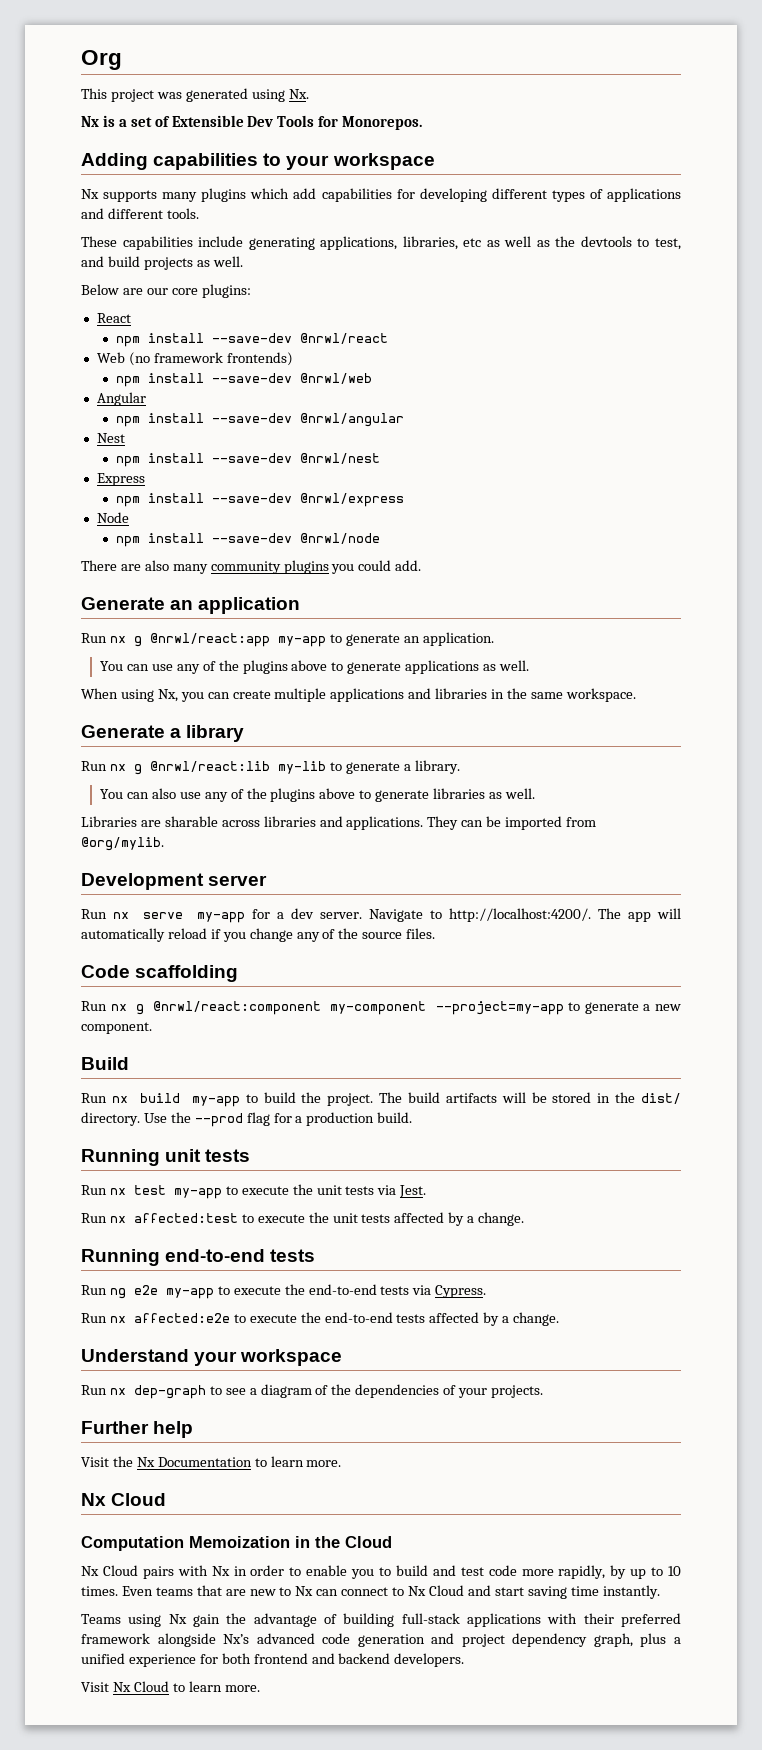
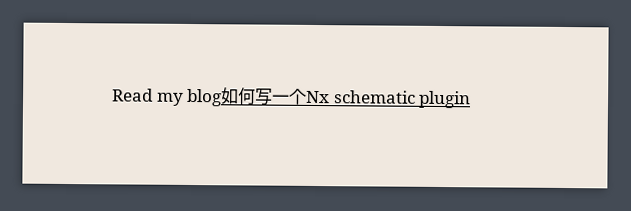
[81,50,122,70] [81,88,309,102] [81,115,423,130] [81,153,435,170] [81,188,681,202] [81,208,199,219] [81,236,682,250] [81,256,243,270] [81,284,251,298] [96,313,131,323] [115,333,388,347] [96,352,293,366] [115,373,372,387] [96,392,146,406] [115,413,404,427] [96,433,125,443] [115,453,380,467] [96,473,145,486] [115,493,404,507] [96,512,129,523] [115,533,380,547] [81,560,422,574] [81,597,301,614] [81,632,494,647] [100,660,529,674] [81,688,636,702] [81,725,245,742] [81,760,460,775] [100,788,535,802] [81,816,597,830] [81,837,164,851] [81,873,268,890] [81,908,682,923] [81,928,436,942] [81,965,239,982] [81,1001,681,1015] [81,1022,152,1034] [81,1057,129,1070] [81,1092,681,1107] [81,1112,413,1127] [81,1149,251,1166] [81,1184,427,1199] [81,1212,525,1226] [81,1249,316,1266] [81,1284,487,1299] [81,1312,560,1326] [81,1349,343,1366] [81,1384,544,1399] [81,1421,194,1438] [81,1456,342,1467] [81,1493,167,1506] [81,1536,392,1551] [81,1565,681,1579] [81,1585,660,1599] [81,1613,681,1627] [81,1633,681,1647] [81,1653,465,1667] [81,1681,260,1692] Org // This project was generated using Nx. // Nx is a set of Extensible Dev Tools for Monorepos. // Adding capabilities to your workspace // Nx supports many plugins which add capabilities for developing different types of applications and different tools. // These capabilities include generating applications, libraries, etc as well as the devtools to test, and build projects as well. // Below are our core plugins: // React // npm install --save-dev @nrwl/react // Web (no framework frontends) // npm install --save-dev @nrwl/web // Angular // npm install --save-dev @nrwl/angular // Nest // npm install --save-dev @nrwl/nest // Express // npm install --save-dev @nrwl/express // Node // npm install --save-dev @nrwl/node // There are also many community plugins you could add. // Generate an application // Run nx g @nrwl/react:app my-app to generate an application. // You can use any of the plugins above to generate applications as well. // When using Nx, you can create multiple applications and libraries in the same workspace. // Generate a library // Run nx g @nrwl/react:lib my-lib to generate a library. // You can also use any of the plugins above to generate libraries as well. // Libraries are sharable across libraries and applications. They can be imported from @org/mylib. // Development server // Run nx serve my-app for a dev server. Navigate to http://localhost:4200/. The app will automatically reload if you change any of the source files. // Code scaffolding // Run nx g @nrwl/react:component my-component --project=my-app to generate a new component. // Build // Run nx build my-app to build the project. The build artifacts will be stored in the dist/ directory. Use the --prod flag for a production build. // Running unit tests // Run nx test my-app to execute the unit tests via Jest. // Run nx affected:test to execute the unit tests affected by a change. // Running end-to-end tests // Run ng e2e my-app to execute the end-to-end tests via Cypress. // Run nx affected:e2e to execute the end-to-end tests affected by a change. // Understand your workspace // Run nx dep-graph to see a diagram of the dependencies of your projects. // Further help // Visit the Nx Documentation to learn more. // Nx Cloud // Computation Memoization in the Cloud // Nx Cloud pairs with Nx in order to enable you to build and test code more rapidly, by up to 10 times. Even teams that are new to Nx can connect to Nx Cloud and start saving time instantly. // Teams using Nx gain the advantage of building full-stack applications with their preferred framework alongside Nx’s advanced code generation and project dependency graph, plus a unified experience for both frontend and backend developers. // Visit Nx Cloud to learn more. -> [112,87,472,109] Read my blog如何写一个Nx schematic plugin

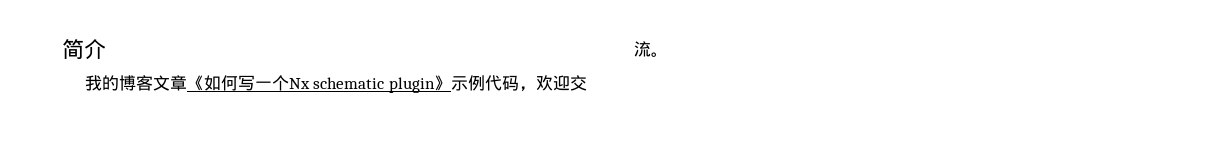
[112,88,223,107] Read my blog -> [62,39,106,60] [84,75,204,91] 简介 // 我的博客文章《
(472, 99) none -> [433,75,587,92] [634,41,668,57] 》示例代码，欢迎交流。

